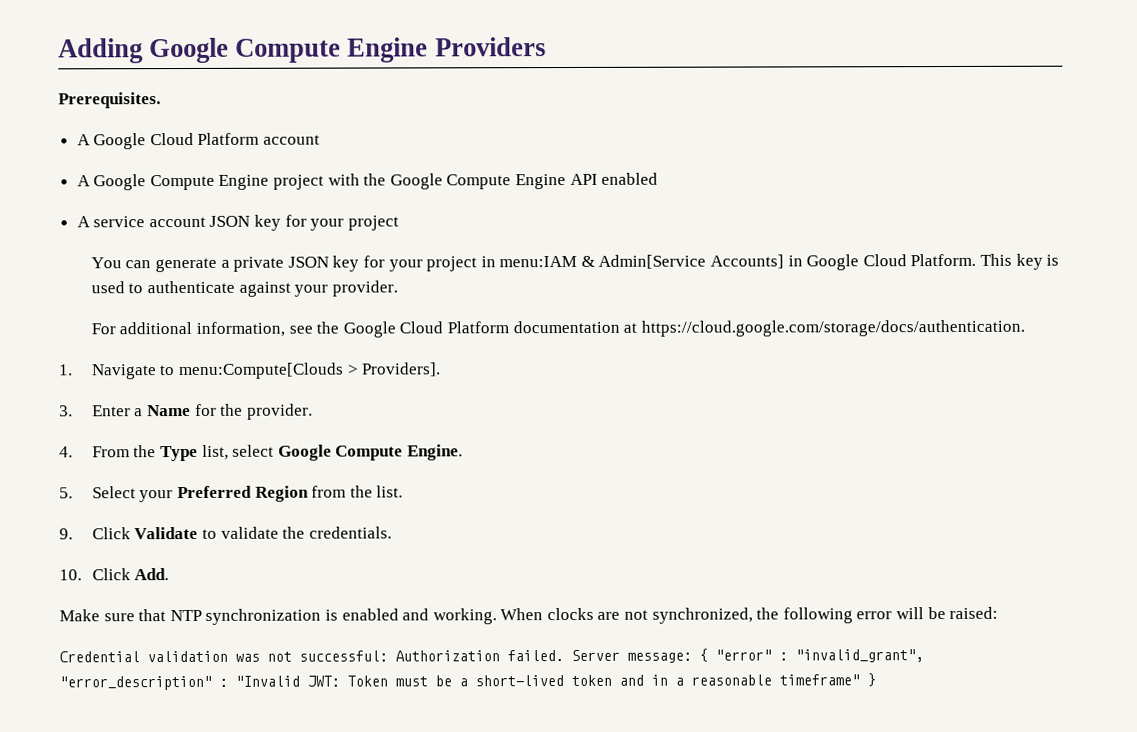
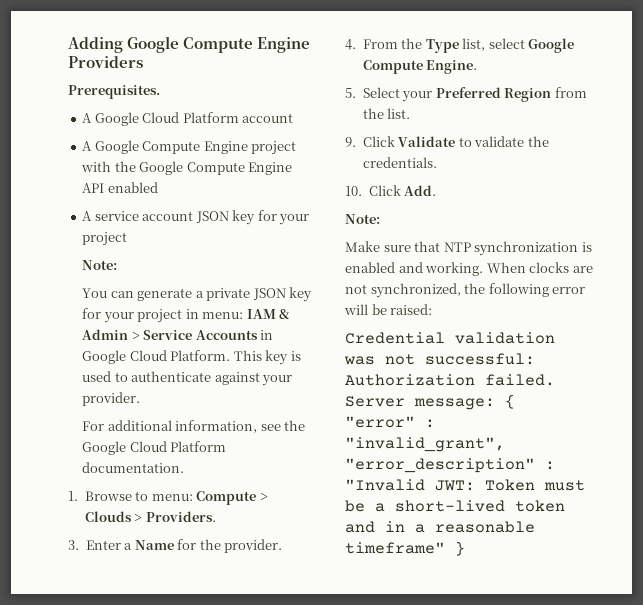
(399, 223) none -> [82,260,118,270] // Note:
[499,254,785,269] menu:IAM & Admin[Service Accounts] -> [202,309,290,319] [82,329,258,340] menu: IAM & Admin > Service Accounts
[512,319,1025,337] [58,362,442,380] documentation at https://cloud.google.com/storage/docs/authentication. // 1. Navigate to menu:Compute[Clouds > Providers]. -> [82,462,185,473] [68,491,268,505] [84,511,216,522] documentation. // 1. Browse to menu: Compute > Clouds > Providers.
(170, 574) none -> [345,214,380,224] // Note:

